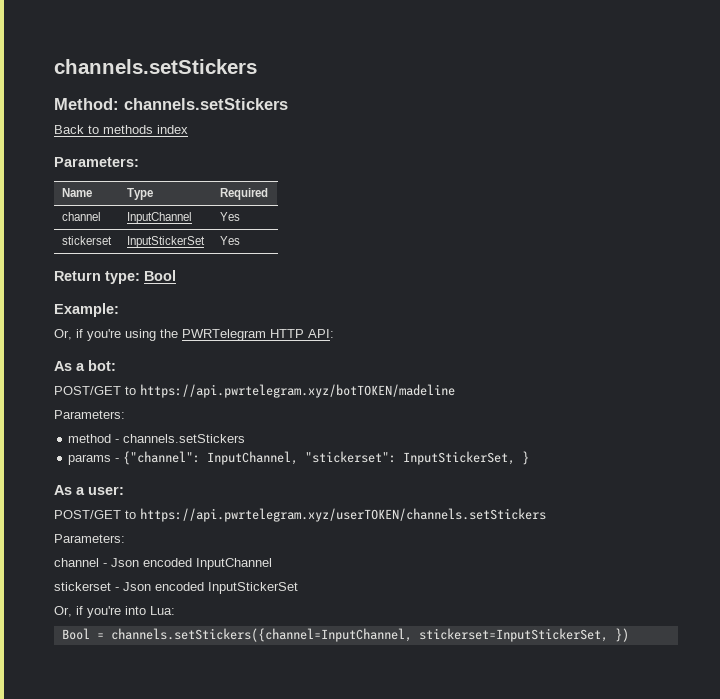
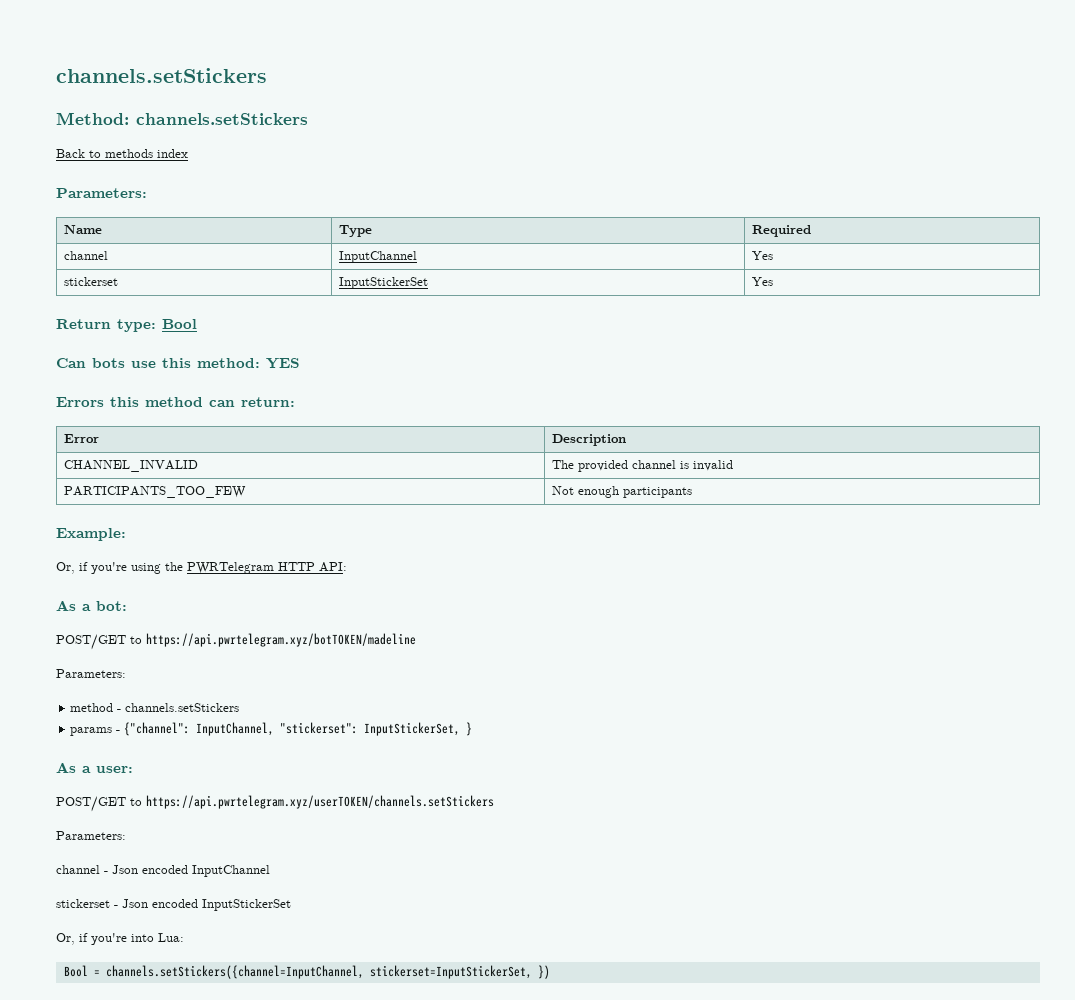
(176, 275) none -> [56,358,300,369] [56,397,295,407] [63,434,99,443] [551,434,626,446] [63,460,198,472] [551,460,733,472] [63,486,246,498] [551,486,692,498] // Can bots use this method: YES // Errors this method can return: // Error | Description // CHANNEL_INVALID | The provided channel is invalid // PARTICIPANTS_TOO_FEW | Not enough participants

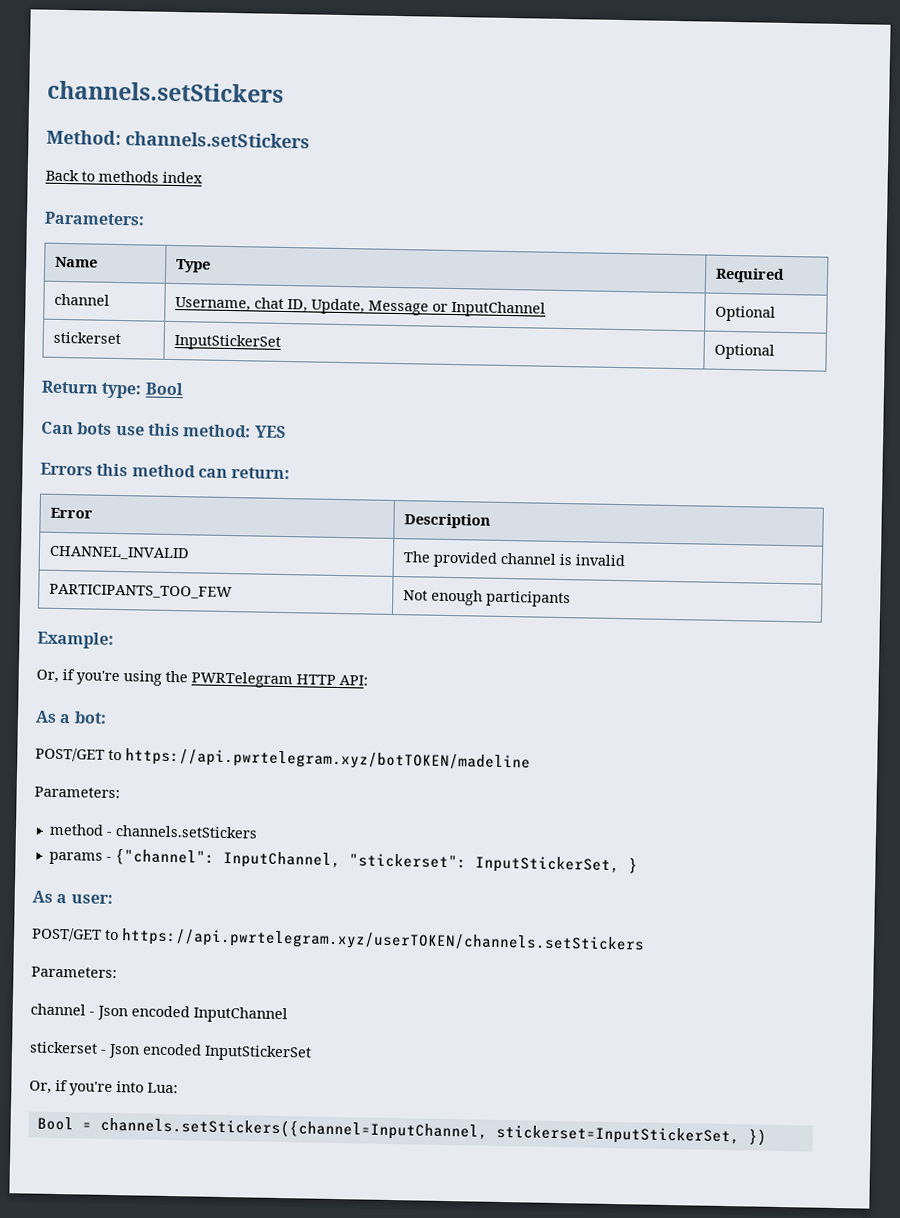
(108, 255) none -> [175,297,449,316] Username, chat ID, Update, Message or
[751,251,773,260] Yes -> [715,305,777,322] Optional
[751,277,773,286] Yes -> [714,343,776,360] Optional

